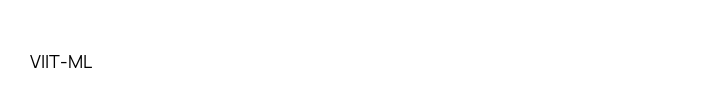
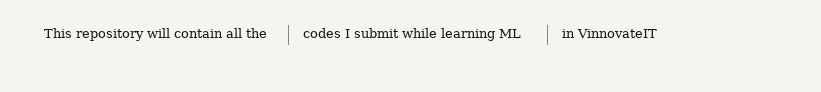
[30,55,92,68] VIIT-ML -> [44,28,657,41] This repository will contain all the codes I submit while learning ML in VinnovateIT

